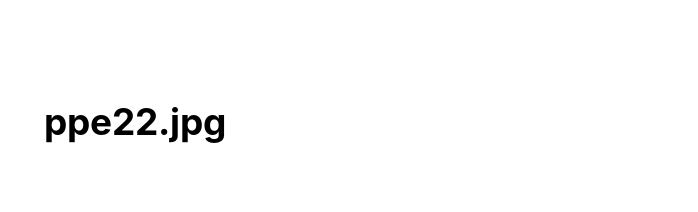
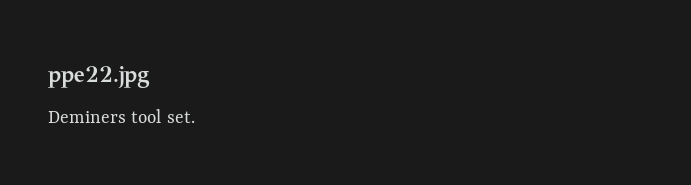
(226, 125) none -> [48,109,195,123] // Deminers tool set.

